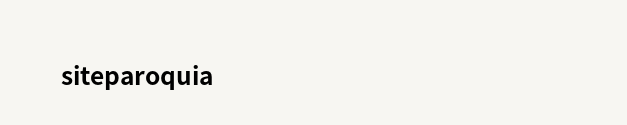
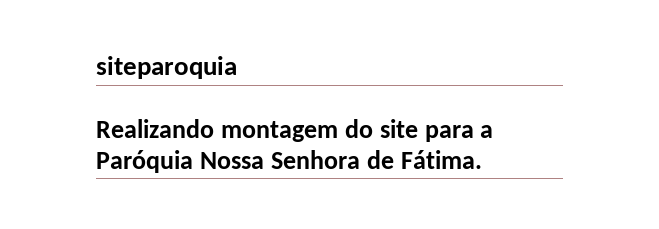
(213, 77) none -> [96,119,494,142] [96,150,482,173] // Realizando montagem do site para a Paróquia Nossa Senhora de Fátima.

